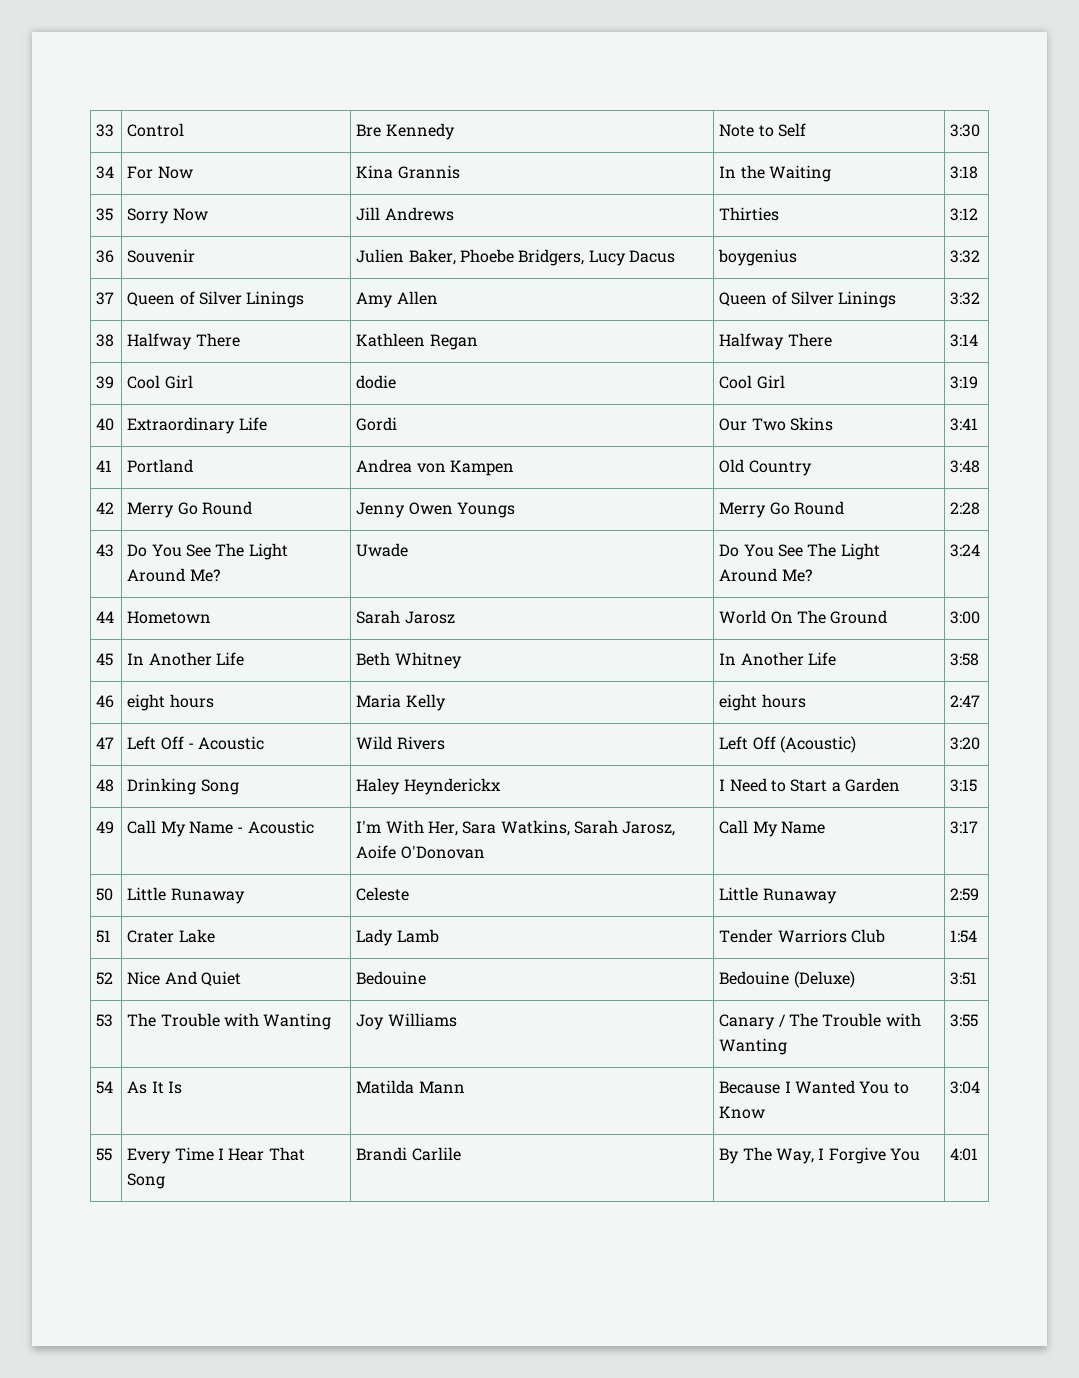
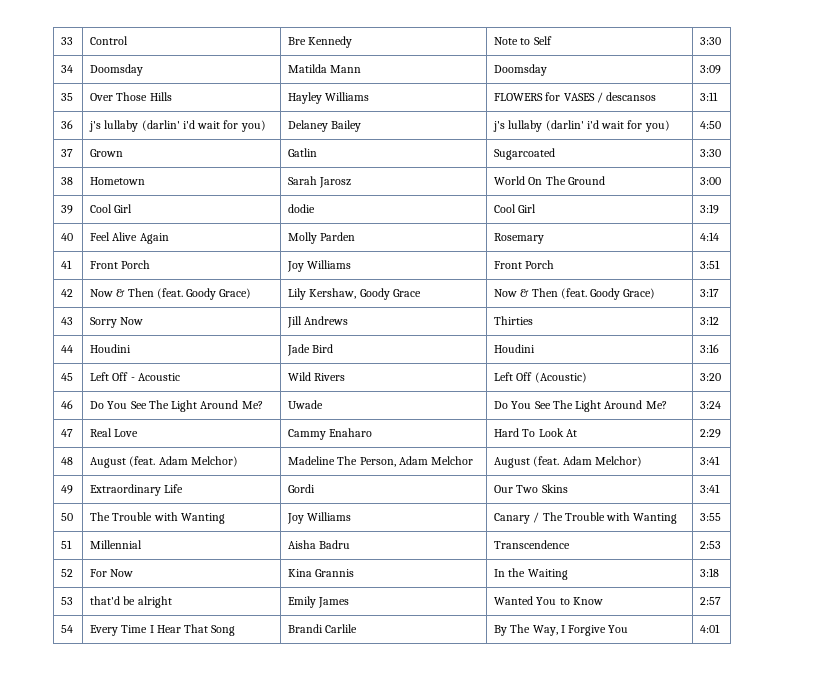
[127,166,193,179] [356,165,460,179] [719,165,832,182] [950,166,979,179] [96,208,114,221] [127,208,208,224] [356,207,454,221] [719,207,780,221] [950,208,979,221] [96,250,115,263] [127,249,196,263] [356,249,676,266] [718,249,798,266] [950,250,981,263] [96,292,115,305] [127,291,305,308] [356,291,438,308] [719,291,897,308] [950,292,981,305] [96,334,115,347] [127,333,240,350] [356,333,478,350] [719,333,832,350] [950,334,979,347] For Now | Kina Grannis | In the Waiting | 3:18 // 35 | Sorry Now | Jill Andrews | Thirties | 3:12 // 36 | Souvenir | Julien Baker, Phoebe Bridgers, Lucy Dacus | boygenius | 3:32 // 37 | Queen of Silver Linings | Amy Allen | Queen of Silver Linings | 3:32 // 38 | Halfway There | Kathleen Regan | Halfway There | 3:14 -> [90,64,144,76] [288,64,362,73] [494,64,548,76] [700,65,722,74] [61,93,74,101] [90,92,172,101] [288,92,370,104] [494,92,657,103] [700,92,719,101] [61,120,74,129] [89,120,266,132] [288,120,362,132] [493,120,670,132] [700,121,722,129] [61,149,74,157] [90,149,124,157] [288,148,318,157] [494,148,556,160] [700,149,722,157] [61,177,74,185] [90,177,146,185] [288,176,352,188] [494,176,605,185] [700,177,722,185] Doomsday | Matilda Mann | Doomsday | 3:09 // 35 | Over Those Hills | Hayley Williams | FLOWERS for VASES / descansos | 3:11 // 36 | j's lullaby (darlin' i'd wait for you) | Delaney Bailey | j's lullaby (darlin' i'd wait for you) | 4:50 // 37 | Grown | Gatlin | Sugarcoated | 3:30 // 38 | Hometown | Sarah Jarosz | World On The Ground | 3:00
[127,417,267,434] [356,417,398,431] [719,417,834,431] [950,418,979,431] [96,460,113,472] [127,459,194,473] [356,459,515,476] [719,459,812,476] [950,460,981,473] [96,502,115,514] [127,501,253,518] [356,502,516,518] [719,501,845,518] [950,502,981,515] [96,544,115,557] Extraordinary Life | Gordi | Our Two Skins | 3:41 // 41 | Portland | Andrea von Kampen | Old Country | 3:48 // 42 | Merry Go Round | Jenny Owen Youngs | Merry Go Round | 2:28 // 43 -> [90,232,169,244] [288,232,356,244] [494,233,545,244] [700,232,720,241] [61,260,73,269] [90,260,151,269] [287,260,352,272] [494,260,555,269] [700,260,721,269] [61,289,74,297] [90,288,252,300] [288,288,421,300] [494,288,656,300] [700,288,720,297] [61,317,74,325] [90,317,144,328] [287,316,349,328] [494,316,534,325] [700,316,720,325] [61,345,74,353] [90,344,132,353] [287,344,334,356] [494,344,536,353] [700,344,720,353] [61,373,74,381] [90,372,180,381] [288,372,346,381] [494,372,587,383] [700,373,722,381] [61,400,74,409] Feel Alive Again | Molly Parden | Rosemary | 4:14 // 41 | Front Porch | Joy Williams | Front Porch | 3:51 // 42 | Now & Then (feat. Goody Grace) | Lily Kershaw, Goody Grace | Now & Then (feat. Goody Grace) | 3:17 // 43 | Sorry Now | Jill Andrews | Thirties | 3:12 // 44 | Houdini | Jade Bird | Houdini | 3:16 // 45 | Left Off - Acoustic | Wild Rivers | Left Off (Acoustic) | 3:20 // 46
[96,611,115,623] [127,611,212,624] [356,610,455,624] [719,610,888,624] [950,611,981,624] [96,653,114,666] [127,652,245,666] [356,652,462,669] [719,652,837,666] [950,653,980,666] [96,695,115,708] [127,694,214,711] [356,694,446,711] [719,694,806,711] [950,695,981,707] [96,737,115,749] [127,736,265,750] [356,736,445,750] [719,736,857,753] [950,737,981,750] [96,779,115,792] [127,778,239,795] [356,778,501,795] [719,778,901,792] [950,779,978,792] [96,821,115,834] [127,820,314,837] [356,820,676,836] [356,845,485,859] [719,820,826,837] [950,821,979,834] [96,888,114,901] [127,887,245,904] [356,887,410,901] [719,887,837,904] [950,888,980,901] [96,930,112,943] [127,929,215,943] [356,929,439,946] [719,929,886,943] [950,930,978,943] [96,972,114,985] [127,971,242,986] [356,971,427,985] [719,971,855,988] [950,972,978,985] [96,1014,114,1027] 44 | Hometown | Sarah Jarosz | World On The Ground | 3:00 // 45 | In Another Life | Beth Whitney | In Another Life | 3:58 // 46 | eight hours | Maria Kelly | eight hours | 2:47 // 47 | Left Off - Acoustic | Wild Rivers | Left Off (Acoustic) | 3:20 // 48 | Drinking Song | Haley Heynderickx | I Need to Start a Garden | 3:15 // 49 | Call My Name - Acoustic | I'm With Her, Sara Watkins, Sarah Jarosz, Aoife O'Donovan | Call My Name | 3:17 // 50 | Little Runaway | Celeste | Little Runaway | 2:59 // 51 | Crater Lake | Lady Lamb | Tender Warriors Club | 1:54 // 52 | Nice And Quiet | Bedouine | Bedouine (Deluxe) | 3:51 // 53 -> [61,429,74,437] [90,428,139,437] [288,428,373,440] [494,428,577,437] [700,429,722,438] [61,457,74,465] [90,456,238,468] [288,456,474,467] [494,456,642,468] [700,456,721,465] [61,485,74,494] [90,484,184,496] [288,484,316,493] [494,484,568,493] [700,484,721,493] [61,513,74,521] 47 | Real Love | Cammy Enaharo | Hard To Look At | 2:29 // 48 | August (feat. Adam Melchor) | Madeline The Person, Adam Melchor | August (feat. Adam Melchor) | 3:41 // 49 | Extraordinary Life | Gordi | Our Two Skins | 3:41 // 50
[96,1081,114,1094] [127,1081,183,1094] [356,1080,465,1094] [719,1081,791,1094] 54 | As It Is | Matilda Mann | Because I -> [61,540,73,549] [90,540,143,549] [288,540,351,549] [494,540,571,549] [700,541,722,549] [61,569,74,577] [90,569,134,577] [288,569,355,577] [494,568,568,580] [700,568,720,577] [61,597,74,605] [90,596,172,608] [288,596,350,608] 51 | Millennial | Aisha Badru | Transcendence | 2:53 // 52 | For Now | Kina Grannis | In the Waiting | 3:18 // 53 | that'd be alright | Emily James |
[950,1081,981,1094] [96,1148,113,1161] 3:04 // 55 -> [700,597,722,605] [61,625,74,633] 2:57 // 54

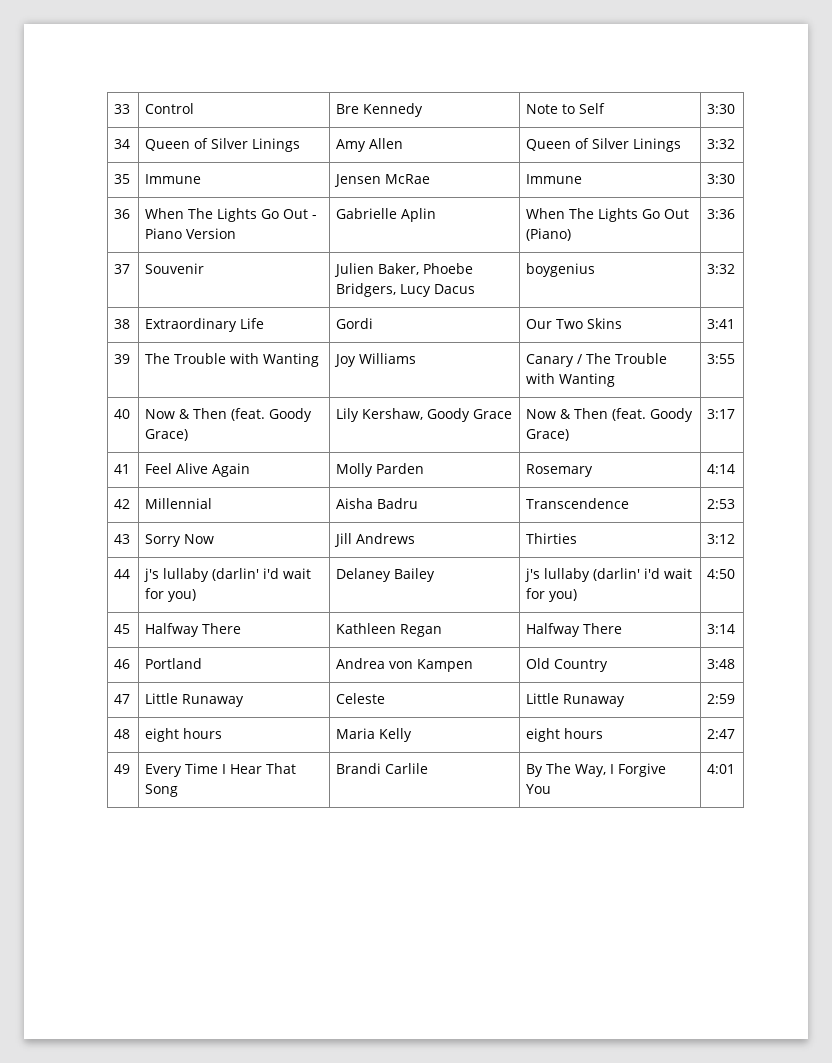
[90,64,144,76] [288,64,362,73] [494,64,548,76] [700,65,722,74] [61,93,74,101] [90,92,172,101] [288,92,370,104] [494,92,657,103] [700,92,719,101] [61,120,74,129] Doomsday | Matilda Mann | Doomsday | 3:09 // 35 | Over Those Hills | Hayley Williams | FLOWERS for VASES / descansos | 3:11 // 36 -> [145,138,301,152] [336,138,404,152] [526,138,682,152] [707,139,736,149] [114,174,131,184] [145,174,202,184] [334,174,431,187] [526,174,583,184] [707,174,736,184] [114,209,131,219] [145,208,318,222] [145,228,237,239] [336,208,437,222] [526,208,690,222] [526,228,572,241] [707,209,736,219] [114,264,131,274] [145,263,205,274] [334,263,474,277] [336,283,476,297] [526,263,596,277] [707,264,736,274] [114,319,131,329] [145,318,265,332] [336,318,374,329] [526,318,623,329] [707,319,736,329] [114,354,131,364] [145,353,320,367] [334,353,417,367] [526,353,668,367] [526,373,616,387] [707,354,736,364] [114,409,131,419] [145,408,313,422] [145,429,189,441] [336,408,513,422] [526,408,694,422] [526,429,570,441] [707,409,736,419] [114,464,131,474] [145,463,251,477] [336,463,425,477] [526,464,594,477] [707,464,736,474] [114,499,131,509] [145,498,213,509] [336,498,419,509] [526,498,630,509] [707,499,736,509] [114,534,131,544] [145,534,215,547] [334,533,416,547] [526,533,578,544] [707,534,736,544] [114,569,131,579] Queen of Silver Linings | Amy Allen | Queen of Silver Linings | 3:32 // 35 | Immune | Jensen McRae | Immune | 3:30 // 36 | When The Lights Go Out - Piano Version | Gabrielle Aplin | When The Lights Go Out (Piano) | 3:36 // 37 | Souvenir | Julien Baker, Phoebe Bridgers, Lucy Dacus | boygenius | 3:32 // 38 | Extraordinary Life | Gordi | Our Two Skins | 3:41 // 39 | The Trouble with Wanting | Joy Williams | Canary / The Trouble with Wanting | 3:55 // 40 | Now & Then (feat. Goody Grace) | Lily Kershaw, Goody Grace | Now & Then (feat. Goody Grace) | 3:17 // 41 | Feel Alive Again | Molly Parden | Rosemary | 4:14 // 42 | Millennial | Aisha Badru | Transcendence | 2:53 // 43 | Sorry Now | Jill Andrews | Thirties | 3:12 // 44
[61,149,74,157] [90,149,124,157] [288,148,318,157] [494,148,556,160] [700,149,722,157] [61,177,74,185] [90,177,146,185] [288,176,352,188] [494,176,605,185] [700,177,722,185] [61,205,74,214] [90,204,133,213] [288,204,316,213] [494,204,537,213] [700,204,720,214] [61,233,74,241] [90,232,169,244] [288,232,356,244] [494,233,545,244] [700,232,720,241] [61,260,73,269] [90,260,151,269] [287,260,352,272] [494,260,555,269] [700,260,721,269] [61,289,74,297] [90,288,252,300] [288,288,421,300] [494,288,656,300] [700,288,720,297] [61,317,74,325] [90,317,144,328] [287,316,349,328] [494,316,534,325] [700,316,720,325] [61,345,74,353] [90,344,132,353] [287,344,334,356] [494,344,536,353] [700,344,720,353] [61,373,74,381] [90,372,180,381] [288,372,346,381] [494,372,587,383] [700,373,722,381] [61,400,74,409] [90,400,263,412] [288,400,324,409] [494,400,667,412] [700,401,722,409] [61,429,74,437] [90,428,139,437] [288,428,373,440] [494,428,577,437] [700,429,722,438] [61,457,74,465] [90,456,238,468] [288,456,474,467] [494,456,642,468] [700,456,721,465] [61,485,74,494] [90,484,184,496] [288,484,316,493] [494,484,568,493] [700,484,721,493] [61,513,74,521] [90,512,225,524] [287,512,352,524] [494,512,678,524] [700,513,722,521] [61,540,73,549] [90,540,143,549] [288,540,351,549] [494,540,571,549] [700,541,722,549] [61,569,74,577] [90,569,134,577] [288,569,355,577] [494,568,568,580] [700,568,720,577] [61,597,74,605] [90,596,172,608] [288,596,350,608] [494,596,603,605] [700,597,722,605] [61,625,74,633] 37 | Grown | Gatlin | Sugarcoated | 3:30 // 38 | Hometown | Sarah Jarosz | World On The Ground | 3:00 // 39 | Cool Girl | dodie | Cool Girl | 3:19 // 40 | Feel Alive Again | Molly Parden | Rosemary | 4:14 // 41 | Front Porch | Joy Williams | Front Porch | 3:51 // 42 | Now & Then (feat. Goody Grace) | Lily Kershaw, Goody Grace | Now & Then (feat. Goody Grace) | 3:17 // 43 | Sorry Now | Jill Andrews | Thirties | 3:12 // 44 | Houdini | Jade Bird | Houdini | 3:16 // 45 | Left Off - Acoustic | Wild Rivers | Left Off (Acoustic) | 3:20 // 46 | Do You See The Light Around Me? | Uwade | Do You See The Light Around Me? | 3:24 // 47 | Real Love | Cammy Enaharo | Hard To Look At | 2:29 // 48 | August (feat. Adam Melchor) | Madeline The Person, Adam Melchor | August (feat. Adam Melchor) | 3:41 // 49 | Extraordinary Life | Gordi | Our Two Skins | 3:41 // 50 | The Trouble with Wanting | Joy Williams | Canary / The Trouble with Wanting | 3:55 // 51 | Millennial | Aisha Badru | Transcendence | 2:53 // 52 | For Now | Kina Grannis | In the Waiting | 3:18 // 53 | that'd be alright | Emily James | Wanted You to Know | 2:57 // 54 -> [114,624,131,634] [145,623,242,637] [336,623,443,637] [526,623,623,637] [707,624,736,634] [114,659,131,669] [145,658,203,669] [336,658,474,672] [526,658,609,672] [707,659,736,669] [114,694,131,704] [145,693,245,707] [336,693,386,704] [526,693,626,707] [707,694,736,704] [114,729,131,739] [145,728,223,742] [336,728,413,742] [526,728,604,742] [707,729,736,739] [114,764,131,774] 45 | Halfway There | Kathleen Regan | Halfway There | 3:14 // 46 | Portland | Andrea von Kampen | Old Country | 3:48 // 47 | Little Runaway | Celeste | Little Runaway | 2:59 // 48 | eight hours | Maria Kelly | eight hours | 2:47 // 49

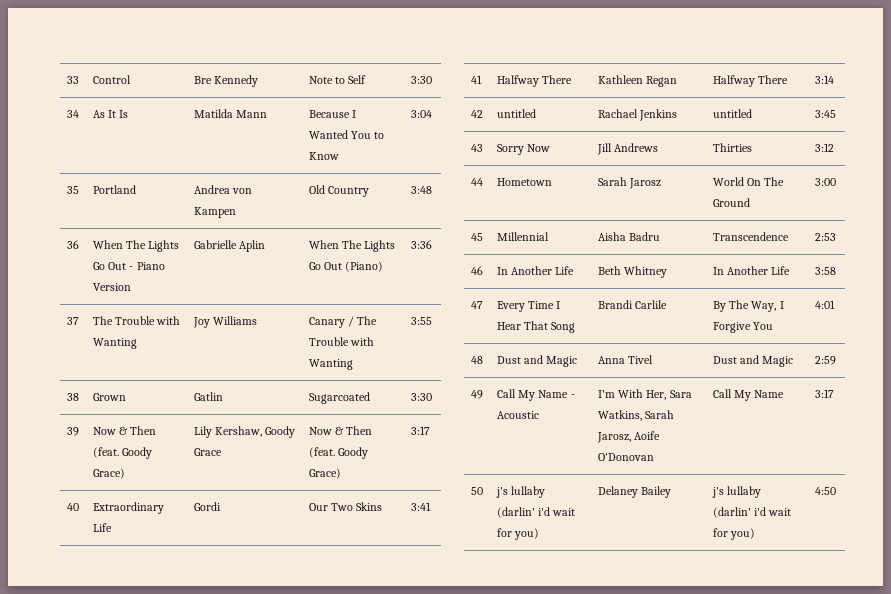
[145,138,301,152] [336,138,404,152] [526,138,682,152] [707,139,736,149] [114,174,131,184] [145,174,202,184] [334,174,431,187] [526,174,583,184] [707,174,736,184] Queen of Silver Linings | Amy Allen | Queen of Silver Linings | 3:32 // 35 | Immune | Jensen McRae | Immune | 3:30 -> [92,110,129,118] [193,109,268,118] [308,110,357,118] [308,130,385,139] [308,152,339,160] [410,110,432,118] [66,186,79,194] [92,185,136,194] [193,185,253,194] [193,207,236,218] [308,185,370,197] [410,186,432,194] As It Is | Matilda Mann | Because I Wanted You to Know | 3:04 // 35 | Portland | Andrea von Kampen | Old Country | 3:48
[145,263,205,274] [334,263,474,277] [336,283,476,297] [526,263,596,277] [707,264,736,274] [114,319,131,329] [145,318,265,332] [336,318,374,329] [526,318,623,329] [707,319,736,329] [114,354,131,364] | Souvenir | Julien Baker, Phoebe Bridgers, Lucy Dacus | boygenius | 3:32 // 38 | Extraordinary Life | Gordi | Our Two Skins | 3:41 // 39 -> (79, 321) none
[114,409,131,419] 40 -> [66,393,79,401] [92,393,126,401] [193,392,223,401] [308,392,370,404] [410,393,432,401] [66,427,79,436] 38 | Grown | Gatlin | Sugarcoated | 3:30 // 39
[114,464,131,474] [145,463,251,477] [336,463,425,477] [526,464,594,477] [707,464,736,474] [114,499,131,509] [145,498,213,509] [336,498,419,509] [526,498,630,509] [707,499,736,509] 41 | Feel Alive Again | Molly Parden | Rosemary | 4:14 // 42 | Millennial | Aisha Badru | Transcendence | 2:53 -> [66,503,79,511] [92,502,164,514] [92,523,112,532] [193,502,221,511] [308,502,383,511] [410,502,431,511] [470,75,482,84] [496,75,573,87] [597,75,678,87] [712,75,789,87] [814,75,834,84] [470,110,483,118] [496,109,536,118] [597,109,678,121] [712,109,752,118] [814,110,836,118] 40 | Extraordinary Life | Gordi | Our Two Skins | 3:41 // 41 | Halfway There | Kathleen Regan | Halfway There | 3:14 // 42 | untitled | Rachael Jenkins | untitled | 3:45
(131, 574) none -> [496,178,552,186] [597,177,662,189] [712,177,785,186] [712,198,750,207] [814,178,836,186] [470,233,483,241] [496,232,549,241] [597,232,661,241] [712,232,789,241] [814,233,836,241] [470,266,483,275] [496,266,575,275] [597,266,668,278] [712,266,791,275] [814,267,836,275] [470,301,483,309] [496,301,561,312] [496,321,576,333] [597,300,668,309] [712,300,784,312] [712,322,774,333] [814,300,835,309] [470,356,483,364] [496,355,578,367] [597,355,654,364] [712,355,794,367] [814,356,836,365] [470,390,483,399] [496,389,575,401] [496,411,539,419] [597,389,692,400] [597,410,675,421] [596,431,661,443] [597,453,654,461] [712,389,785,401] [814,389,834,398] [470,487,483,495] | Hometown | Sarah Jarosz | World On The Ground | 3:00 // 45 | Millennial | Aisha Badru | Transcendence | 2:53 // 46 | In Another Life | Beth Whitney | In Another Life | 3:58 // 47 | Every Time I Hear That Song | Brandi Carlile | By The Way, I Forgive You | 4:01 // 48 | Dust and Magic | Anna Tivel | Dust and Magic | 2:59 // 49 | Call My Name - Acoustic | I'm With Her, Sara Watkins, Sarah Jarosz, Aoife O'Donovan | Call My Name | 3:17 // 50
[114,624,131,634] [145,623,242,637] [336,623,443,637] [526,623,623,637] [707,624,736,634] [114,659,131,669] [145,658,203,669] [336,658,474,672] [526,658,609,672] [707,659,736,669] [114,694,131,704] [145,693,245,707] [336,693,386,704] [526,693,626,707] [707,694,736,704] [114,729,131,739] [145,728,223,742] [336,728,413,742] [526,728,604,742] [707,729,736,739] [114,764,131,774] [145,763,297,777] [145,784,179,797] [336,763,429,774] [526,763,667,777] [526,784,552,794] [707,764,736,774] // 45 | Halfway There | Kathleen Regan | Halfway There | 3:14 // 46 | Portland | Andrea von Kampen | Old Country | 3:48 // 47 | Little Runaway | Celeste | Little Runaway | 2:59 // 48 | eight hours | Maria Kelly | eight hours | 2:47 // 49 | Every Time I Hear That Song | Brandi Carlile | By The Way, I Forgive You | 4:01 -> (836, 491) none

